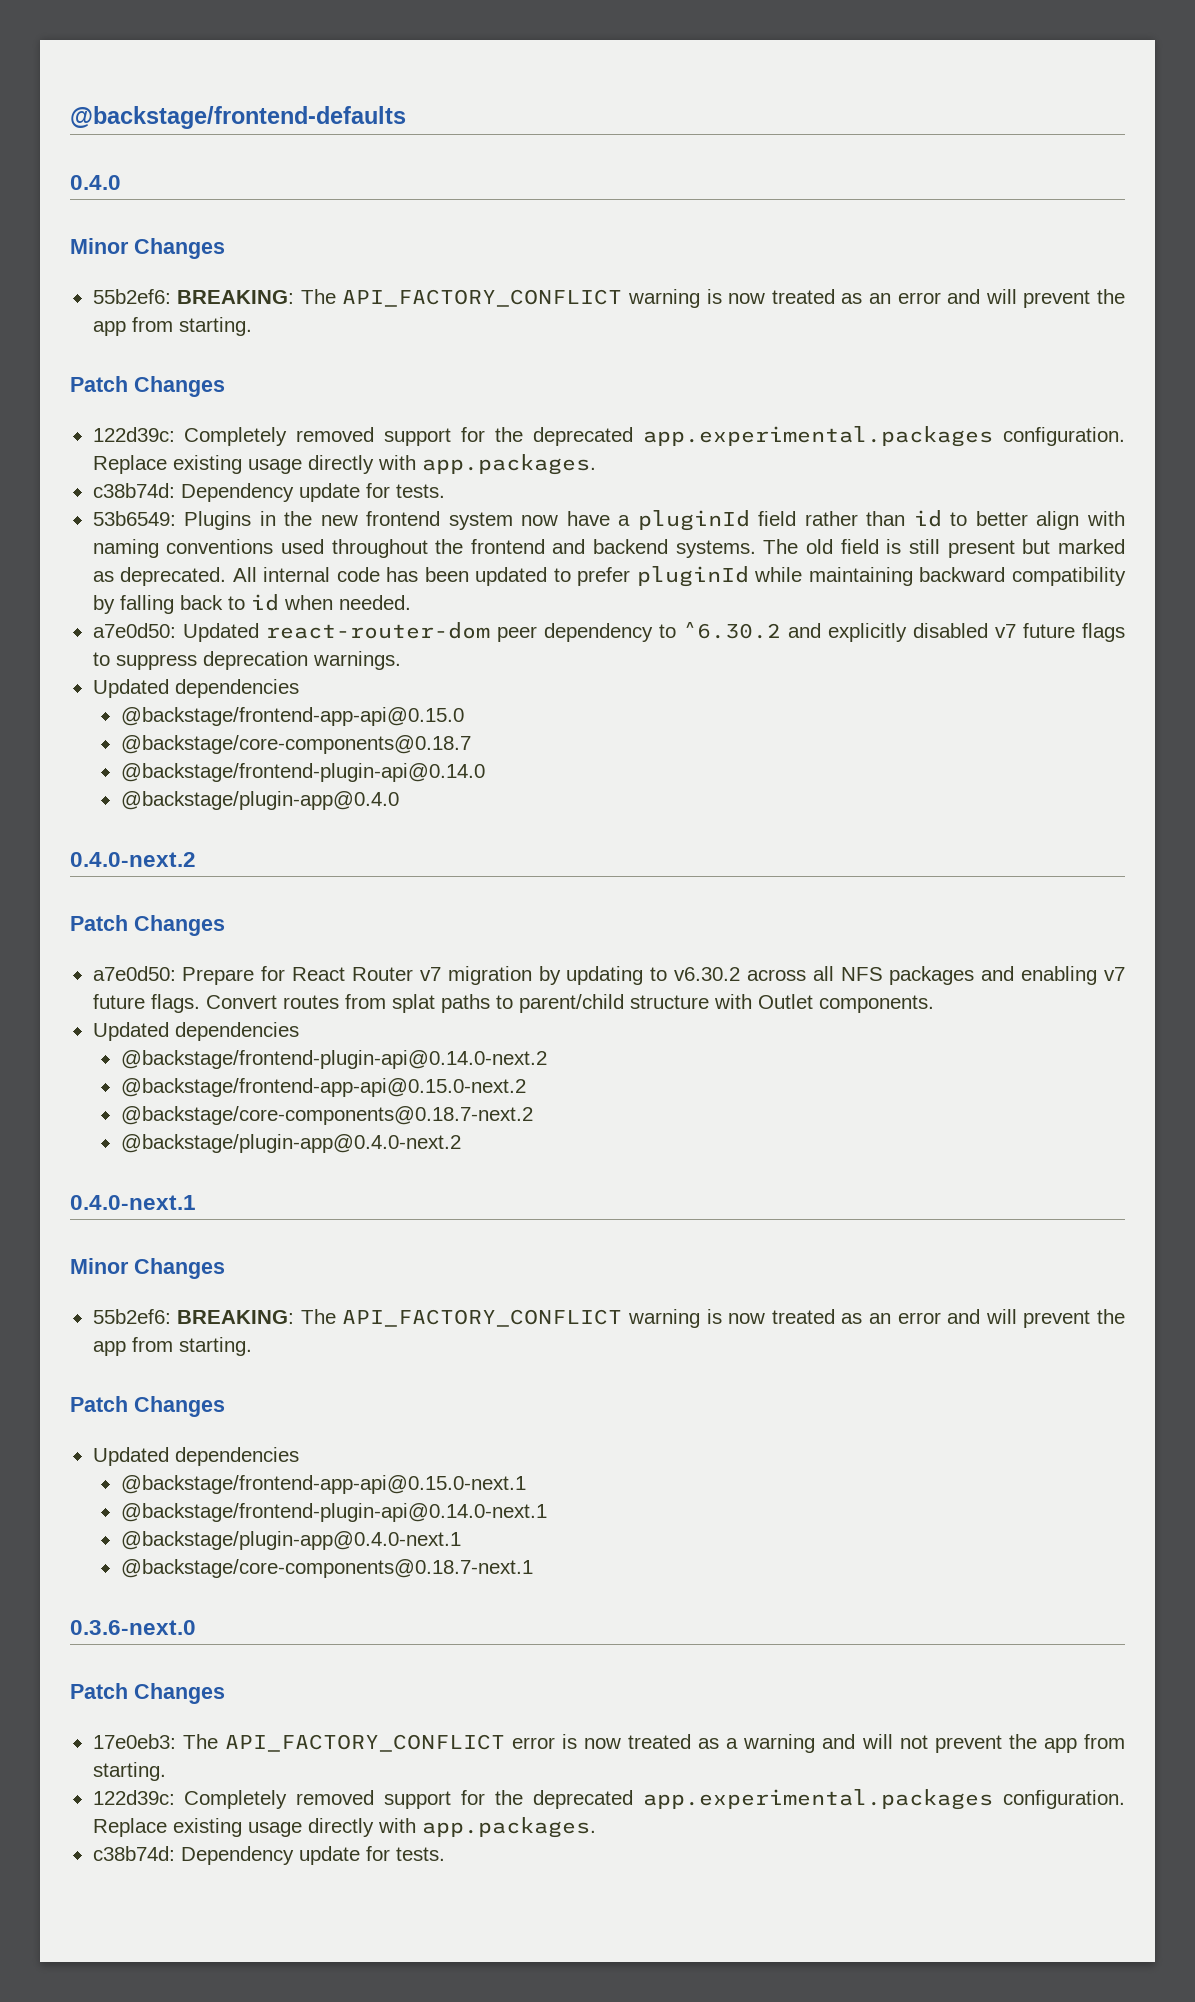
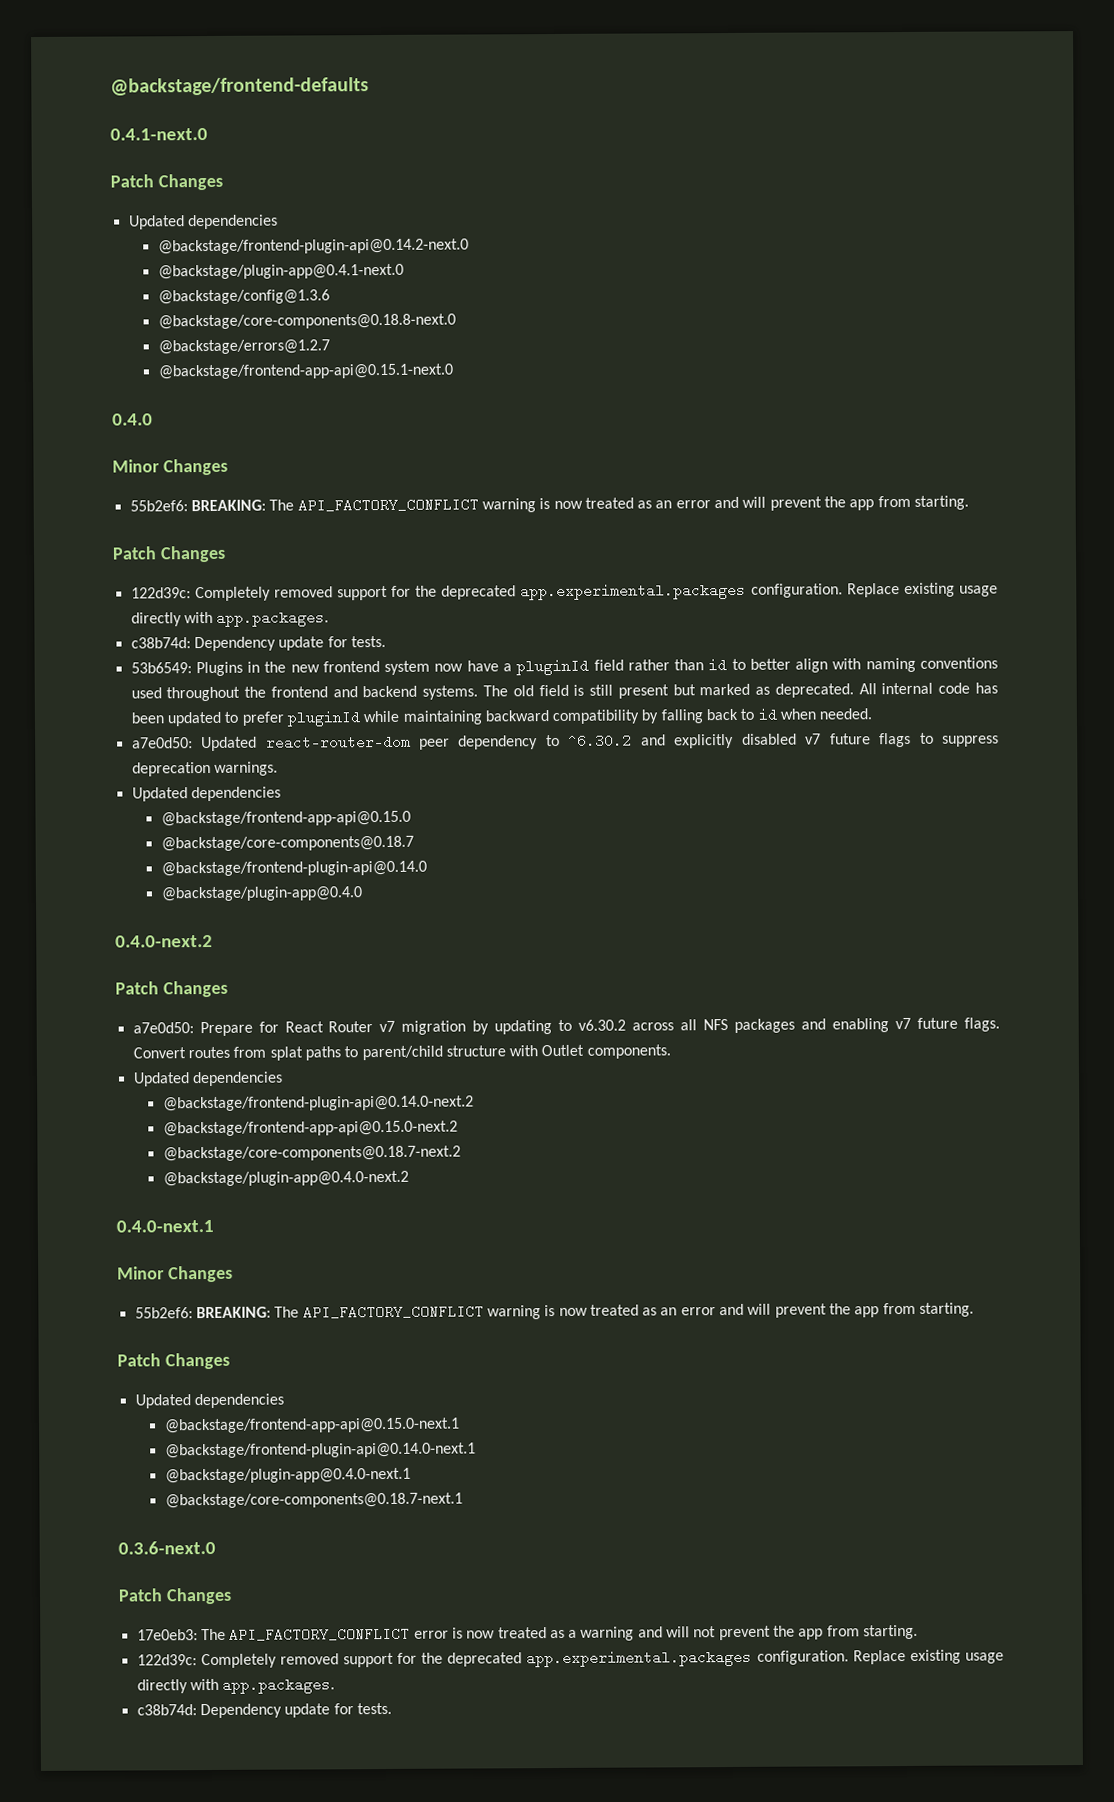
(406, 117) none -> [110,127,208,141] [110,173,223,191] [128,214,278,230] [157,238,469,255] [157,263,404,280] [157,289,330,305] [157,313,456,330] [157,339,330,355] [157,363,453,380] // 0.4.1-next.0 // Patch Changes // Updated dependencies // @backstage/frontend-plugin-api@0.14.2-next.0 // @backstage/plugin-app@0.4.1-next.0 // @backstage/config@1.3.6 // @backstage/core-components@0.18.8-next.0 // @backstage/errors@1.2.7 // @backstage/frontend-app-api@0.15.1-next.0

